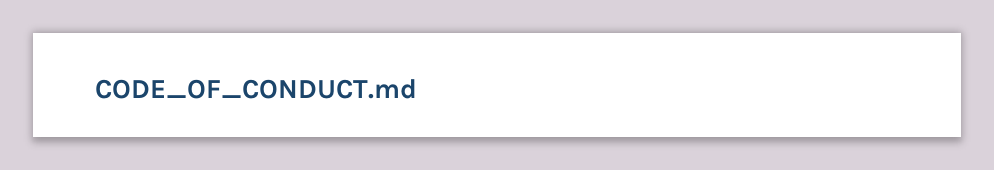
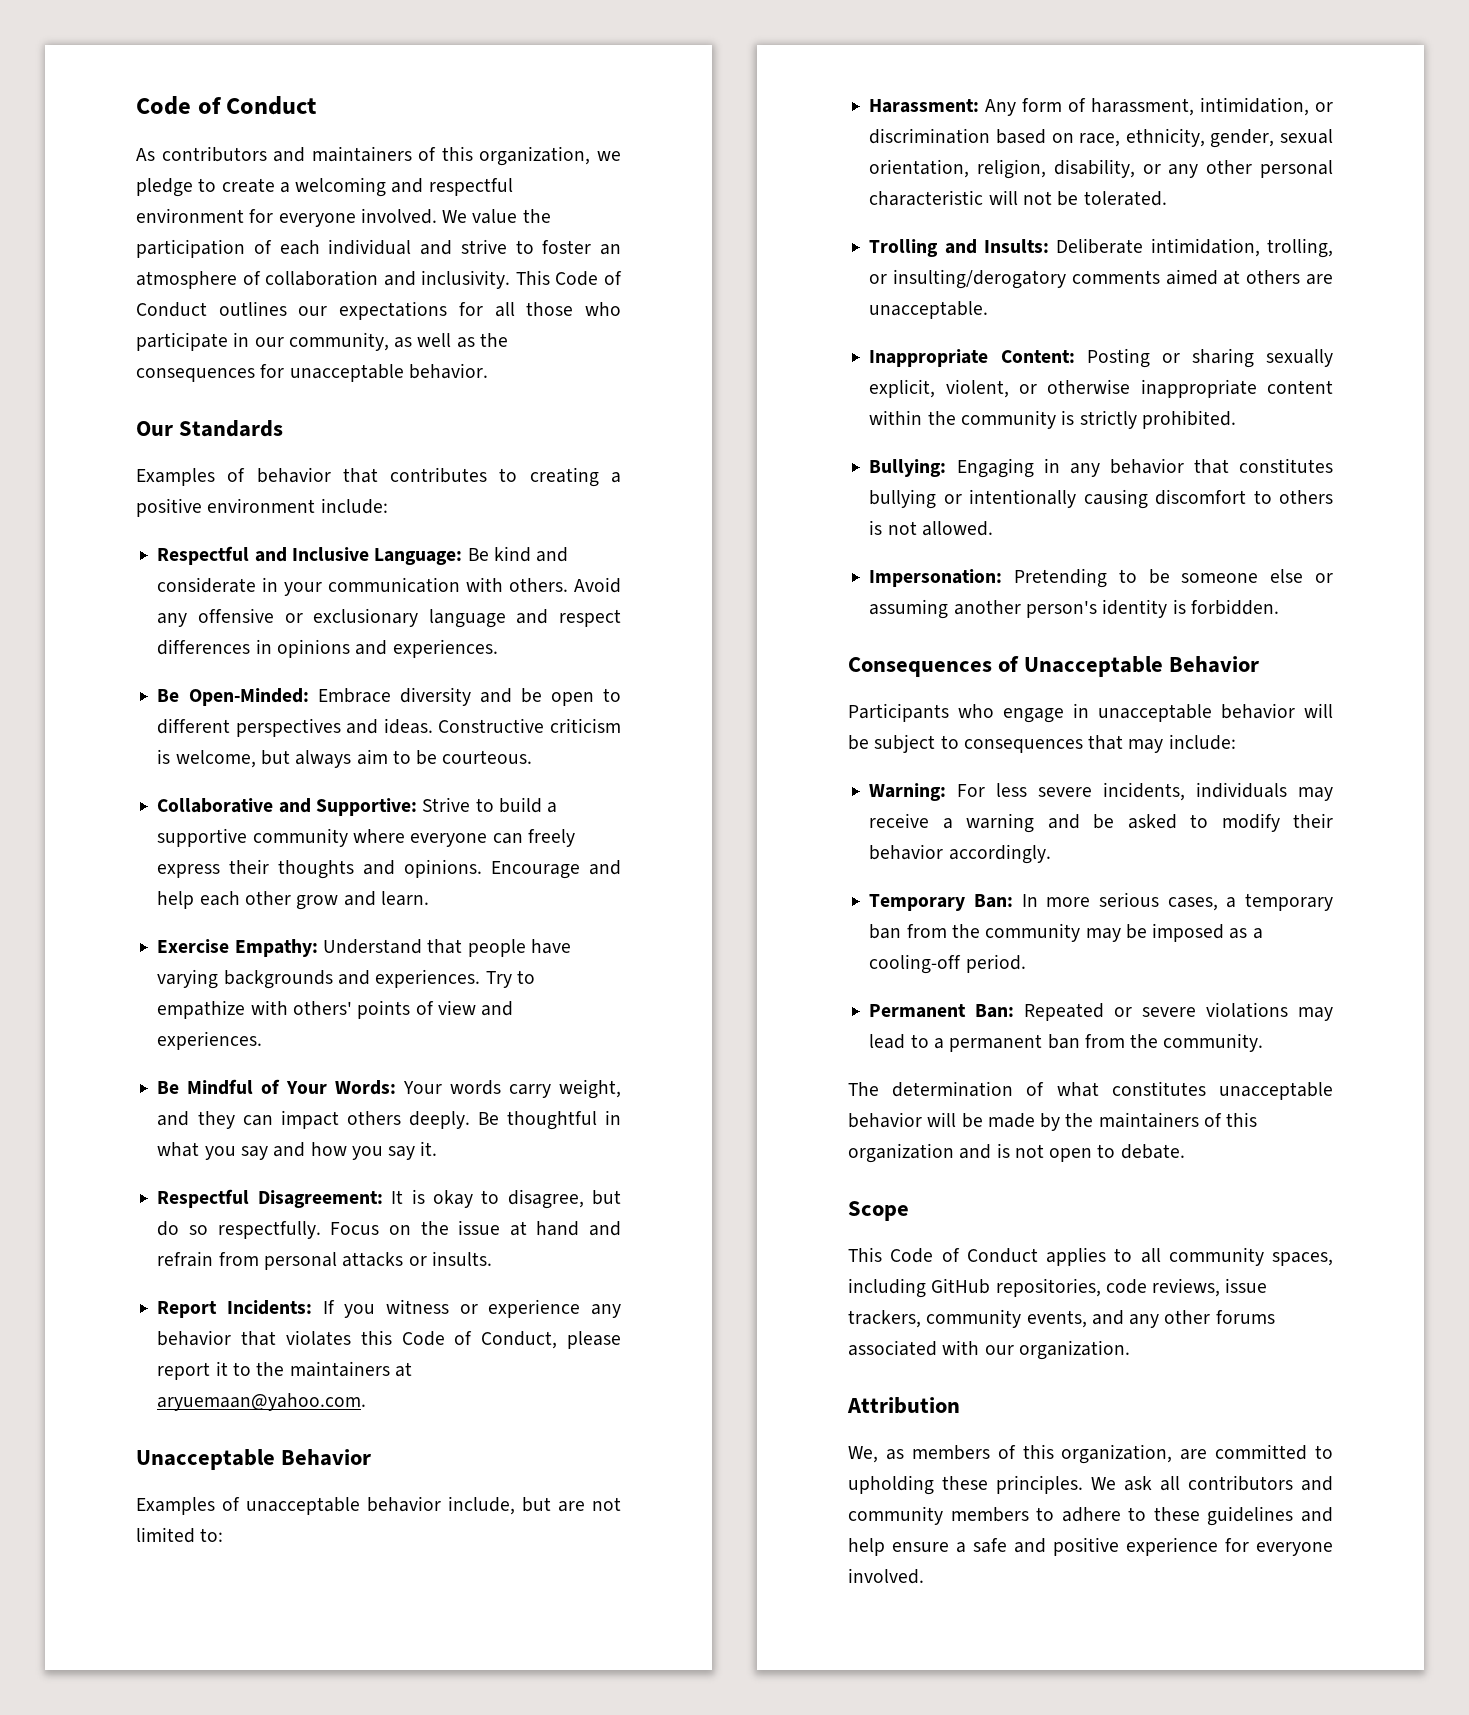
[95,79,417,99] CODE_OF_CONDUCT.md -> [136,96,317,115] [136,146,621,166] [136,177,513,197] [136,208,551,227] [136,239,621,258] [136,270,622,289] [136,301,621,320] [136,332,508,351] [136,363,488,382] [136,420,284,437] [136,467,621,487] [136,498,388,517] [157,546,569,565] [157,577,621,596] [157,608,621,628] [157,639,498,658] [157,687,621,706] [157,718,621,737] [157,749,533,768] [157,797,558,816] [157,828,575,847] [157,859,621,879] [157,891,429,910] [157,939,571,957] [157,969,535,989] [157,1000,514,1019] [157,1031,263,1050] [157,1079,622,1099] [157,1110,622,1130] [157,1141,438,1160] [157,1189,621,1209] [157,1220,621,1239] [157,1251,492,1270] [157,1299,621,1318] [157,1330,621,1349] [157,1361,412,1380] [157,1393,367,1411] [136,1449,372,1470] [136,1496,621,1515] [136,1527,224,1543] [869,97,1333,116] [869,128,1333,148] [869,159,1333,179] [869,190,1167,206] [869,238,1333,258] [869,269,1333,289] [869,301,989,319] [869,348,1333,368] [869,379,1333,398] [869,410,1236,429] [869,458,1333,478] [869,489,1333,509] [869,520,993,536] [869,568,1333,588] [869,599,1279,619] [848,656,1260,677] [848,703,1333,723] [848,734,1236,753] [869,782,1333,801] [869,813,1333,833] [869,844,1051,864] [869,892,1333,911] [869,923,1263,942] [869,954,1026,974] [869,1002,1333,1021] [869,1033,1264,1052] [848,1081,1333,1100] [848,1112,1258,1131] [848,1143,1185,1163] [848,1201,909,1221] [848,1247,1333,1266] [848,1278,1268,1298] [848,1309,1275,1328] [848,1340,1130,1360] [847,1397,960,1414] [848,1444,1333,1464] [848,1475,1333,1495] [848,1506,1333,1526] [848,1537,1333,1556] [848,1568,924,1584] Code of Conduct // As contributors and maintainers of this organization, we pledge to create a welcoming and respectful environment for everyone involved. We value the participation of each individual and strive to foster an atmosphere of collaboration and inclusivity. This Code of Conduct outlines our expectations for all those who participate in our community, as well as the consequences for unacceptable behavior. // Our Standards // Examples of behavior that contributes to creating a positive environment include: // Respectful and Inclusive Language: Be kind and considerate in your communication with others. Avoid any offensive or exclusionary language and respect differences in opinions and experiences. // Be Open-Minded: Embrace diversity and be open to different perspectives and ideas. Constructive criticism is welcome, but always aim to be courteous. // Collaborative and Supportive: Strive to build a supportive community where everyone can freely express their thoughts and opinions. Encourage and help each other grow and learn. // Exercise Empathy: Understand that people have varying backgrounds and experiences. Try to empathize with others' points of view and experiences. // Be Mindful of Your Words: Your words carry weight, and they can impact others deeply. Be thoughtful in what you say and how you say it. // Respectful Disagreement: It is okay to disagree, but do so respectfully. Focus on the issue at hand and refrain from personal attacks or insults. // Report Incidents: If you witness or experience any behavior that violates this Code of Conduct, please report it to the maintainers at aryuemaan@yahoo.com. // Unacceptable Behavior // Examples of unacceptable behavior include, but are not limited to: // Harassment: Any form of harassment, intimidation, or discrimination based on race, ethnicity, gender, sexual orientation, religion, disability, or any other personal characteristic will not be tolerated. // Trolling and Insults: Deliberate intimidation, trolling, or insulting/derogatory comments aimed at others are unacceptable. // Inappropriate Content: Posting or sharing sexually explicit, violent, or otherwise inappropriate content within the community is strictly prohibited. // Bullying: Engaging in any behavior that constitutes bullying or intentionally causing discomfort to others is not allowed. // Impersonation: Pretending to be someone else or assuming another person's identity is forbidden. // Consequences of Unacceptable Behavior // Participants who engage in unacceptable behavior will be subject to consequences that may include: // Warning: For less severe incidents, individuals may receive a warning and be asked to modify their behavior accordingly. // Temporary Ban: In more serious cases, a temporary ban from the community may be imposed as a cooling-off period. // Permanent Ban: Repeated or severe violations may lead to a permanent ban from the community. // The determination of what constitutes unacceptable behavior will be made by the maintainers of this organization and is not open to debate. // Scope // This Code of Conduct applies to all community spaces, including GitHub repositories, code reviews, issue trackers, community events, and any other forums associated with our organization. // Attribution // We, as members of this organization, are committed to upholding these principles. We ask all contributors and community members to adhere to these guidelines and help ensure a safe and positive experience for everyone involved.

